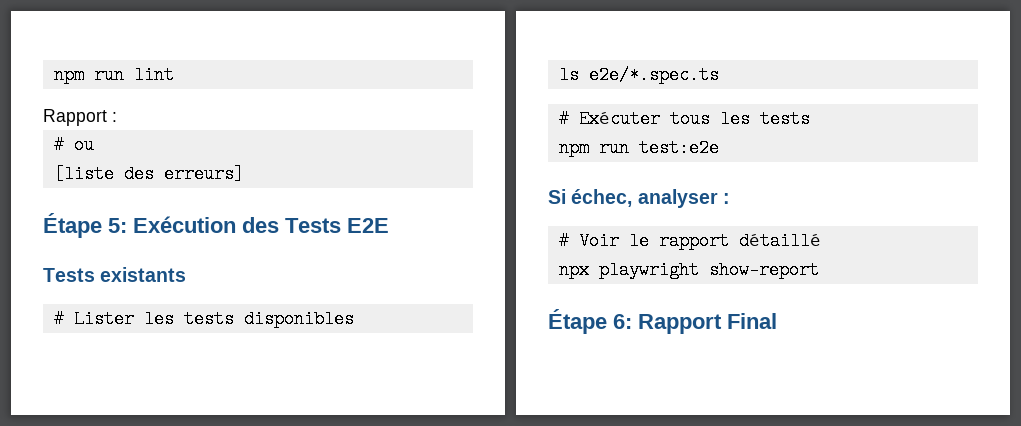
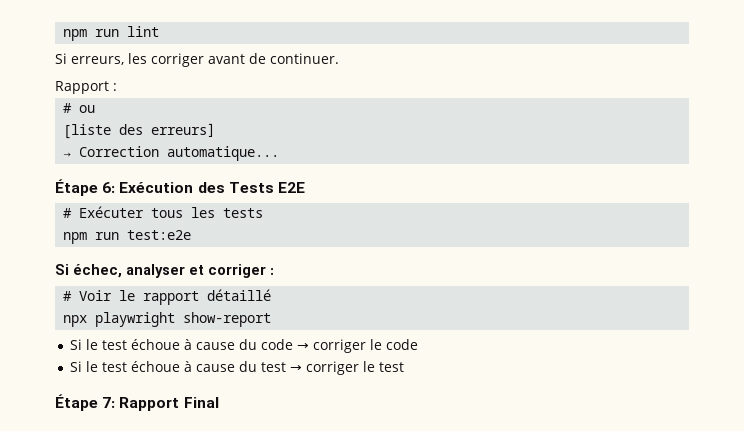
(174, 75) none -> [55,53,339,67] // Si erreurs, les corriger avant de continuer.
[43,213,127,238] // Étape 5: -> [63,146,280,161] [55,179,116,196] // → Correction automatique... // Étape 6:
[43,267,187,282] [53,310,354,328] [558,66,719,84] // Tests existants // # Lister les tests disponibles // ls e2e/*.spec.ts -> (305, 187) none
(718, 198) none -> [189,264,266,278] et corriger
[548,309,632,334] // Étape 6: -> [70,339,419,353] [70,361,405,375] [55,394,116,411] // Si le test échoue à cause du code → corriger le code // Si le test échoue à cause du test → corriger le test // Étape 7:

